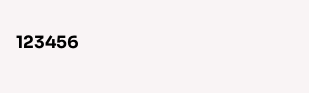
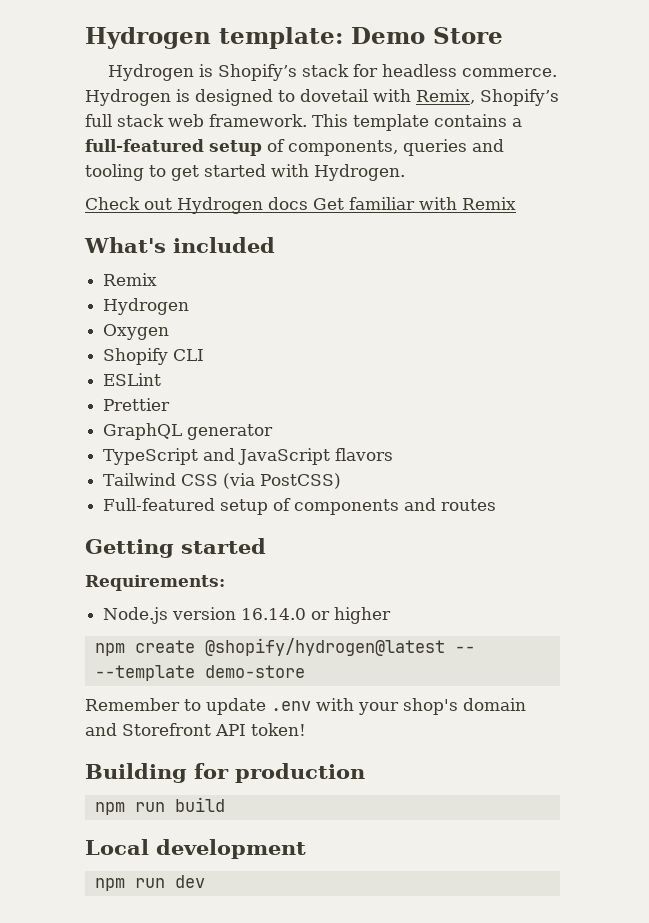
[16,35,79,49] 123456 -> [85,27,503,49] [107,64,557,81] [85,89,559,106] [85,114,522,131] [85,139,504,156] [85,164,405,181] [85,197,516,214] [84,237,275,253] [103,273,158,286] [103,298,190,315] [103,324,170,340] [103,348,205,365] [103,373,162,386] [103,398,171,411] [103,423,274,440] [103,448,394,465] [103,473,342,489] [103,498,497,515] [85,538,266,558] [85,575,225,591] [103,607,392,624] [94,638,475,656] [94,665,305,681] [85,698,526,715] [85,723,306,736] [85,763,365,783] [94,797,225,815] [85,839,306,859] [94,875,205,891] Hydrogen template: Demo Store // Hydrogen is Shopify’s stack for headless commerce. Hydrogen is designed to dovetail with Remix, Shopify’s full stack web framework. This template contains a full-featured setup of components, queries and tooling to get started with Hydrogen. // Check out Hydrogen docs Get familiar with Remix // What's included // Remix // Hydrogen // Oxygen // Shopify CLI // ESLint // Prettier // GraphQL generator // TypeScript and JavaScript flavors // Tailwind CSS (via PostCSS) // Full-featured setup of components and routes // Getting started // Requirements: // Node.js version 16.14.0 or higher // npm create @shopify/hydrogen@latest -- --template demo-store // Remember to update .env with your shop's domain and Storefront API token! // Building for production // npm run build // Local development // npm run dev

